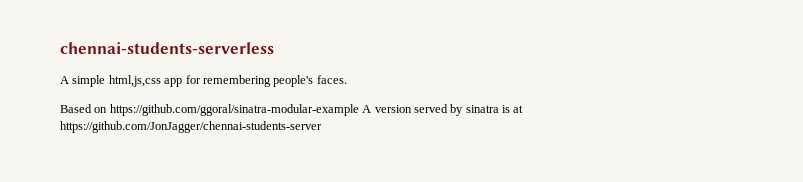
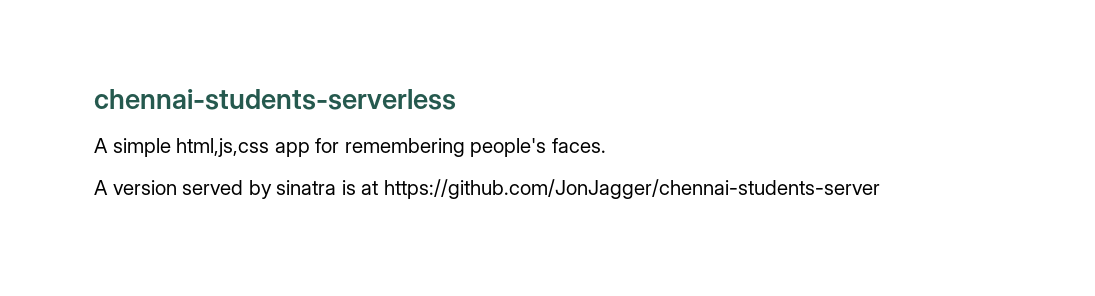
[60,104,359,116] Based on https://github.com/ggoral/sinatra-modular-example -> (606, 145) none

